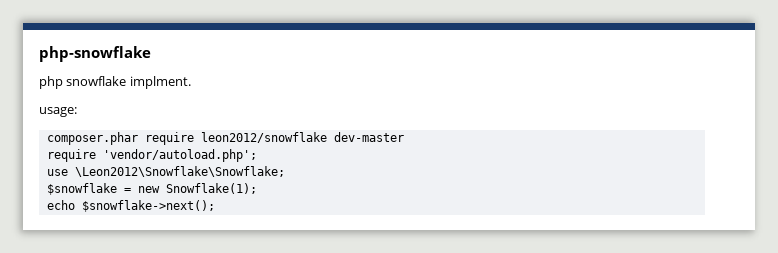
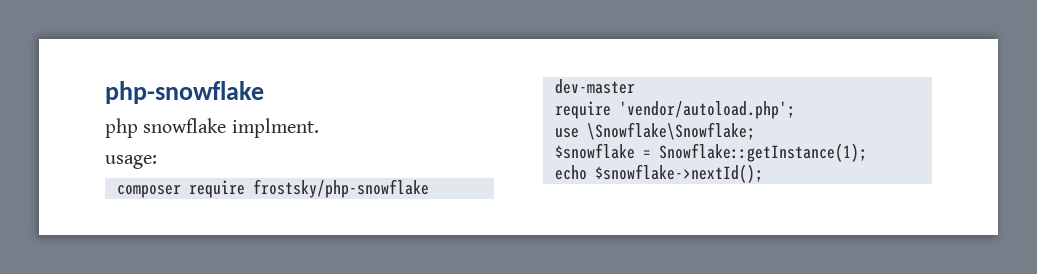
[46,132,327,145] composer.phar require leon2012/snowflake -> [116,179,429,198] composer require frostsky/php-snowflake
[74,166,285,177] \Leon2012\Snowflake\Snowflake; -> [586,122,755,140] \Snowflake\Snowflake;
[137,183,257,194] new Snowflake(1); -> [658,143,867,162] Snowflake::getInstance(1);
[81,200,215,212] $snowflake->next(); -> [594,164,763,183] $snowflake->nextId();

